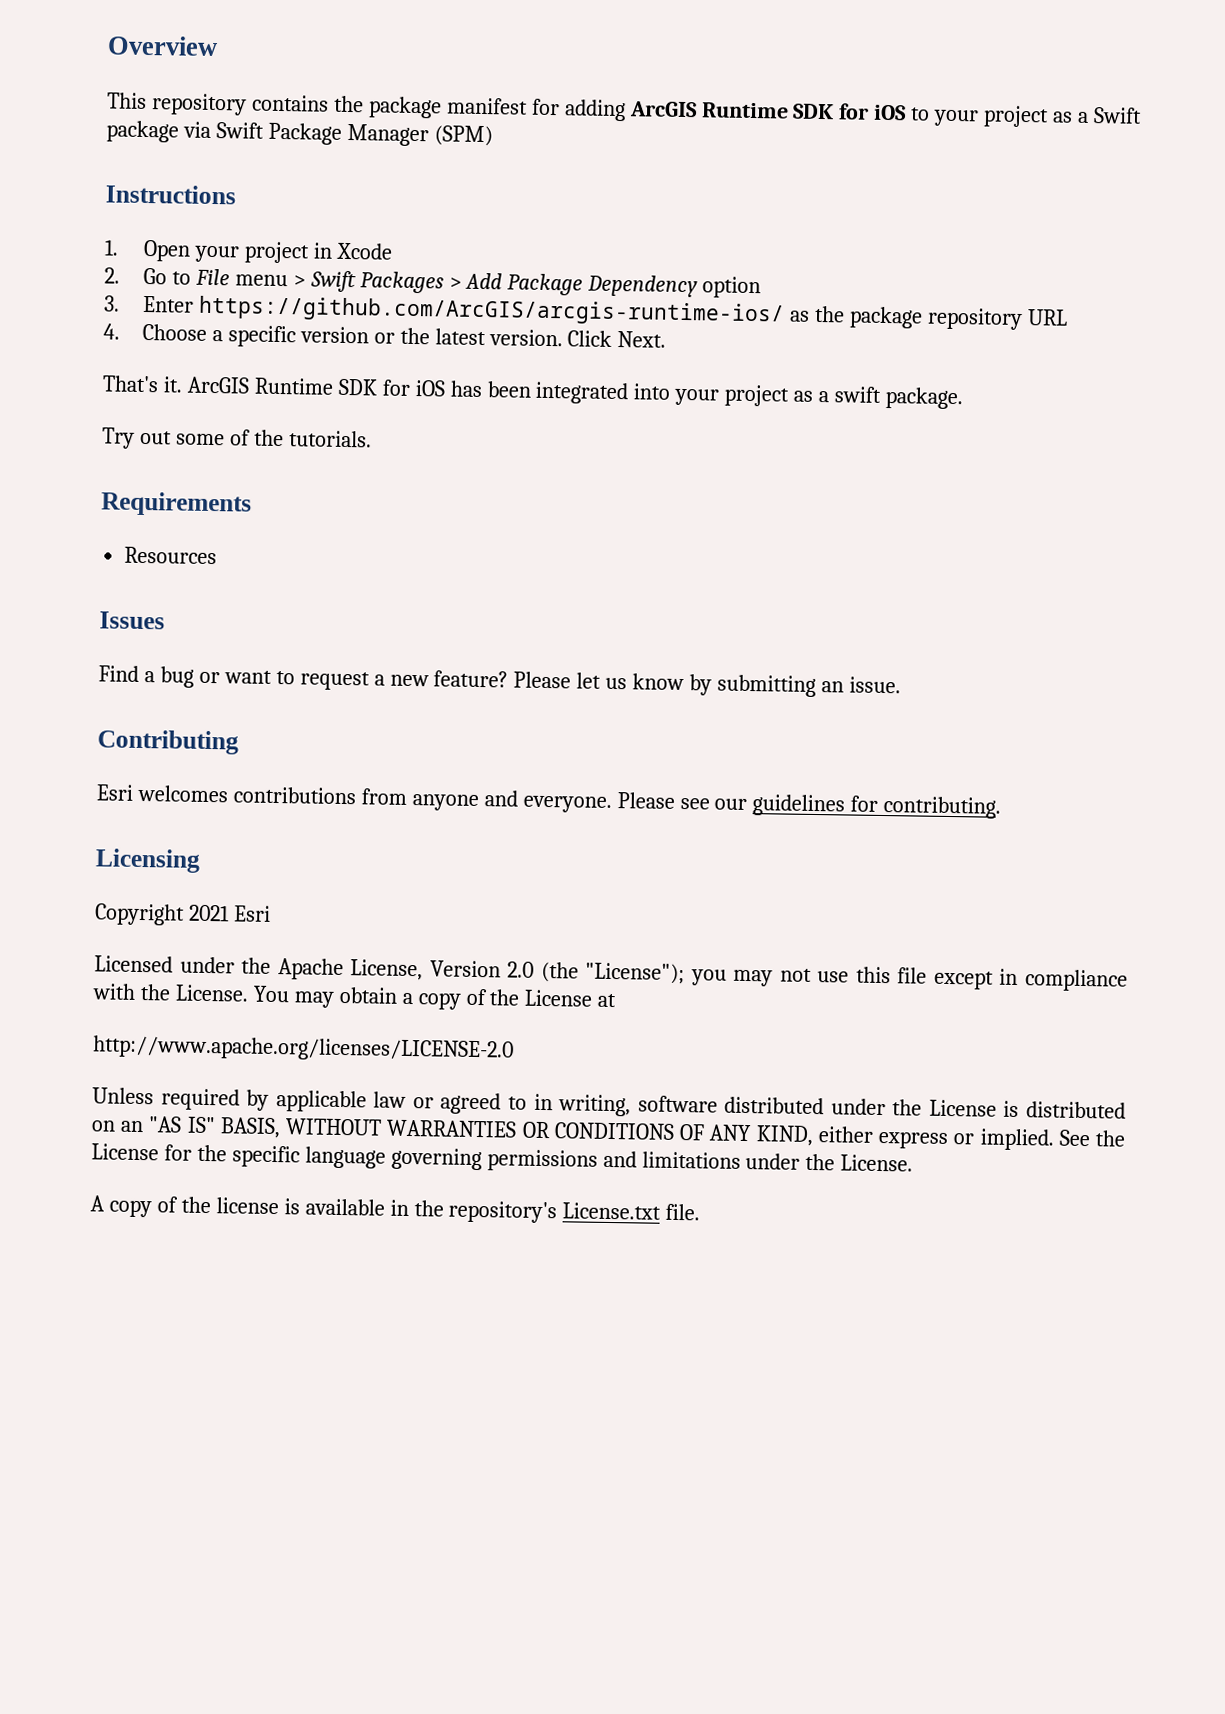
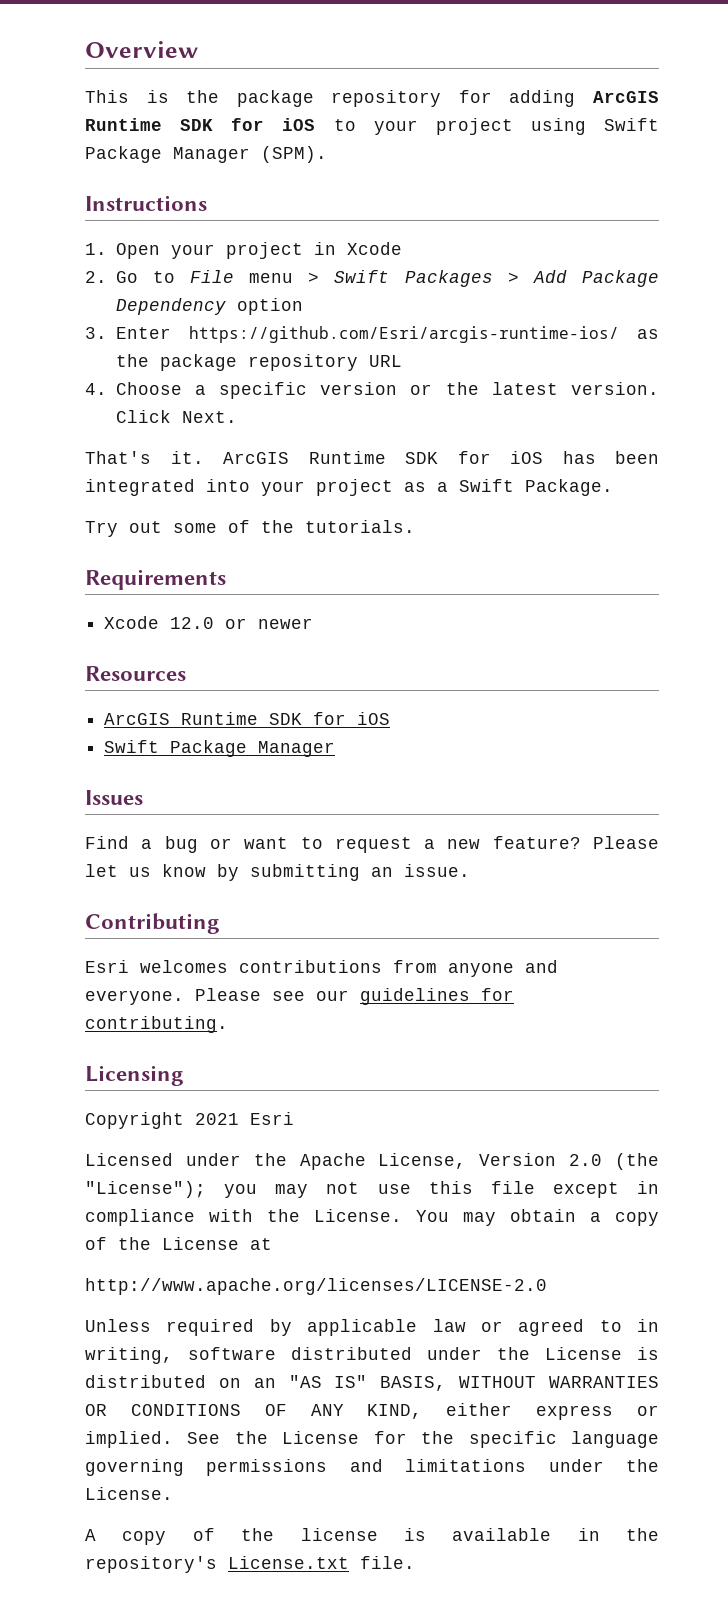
[150,93,528,119] repository contains the package manifest -> [146,90,442,107] is the package repository
[1052,107,1142,124] [106,120,493,147] as a Swift package via Swift Package Manager (SPM) -> [530,118,659,135] [85,146,327,163] using Swift Package Manager (SPM).
[197,295,785,327] https://github.com/ArcGIS/arcgis-runtime-ios/ -> [188,326,619,343] https://github.com/Esri/arcgis-runtime-ios/
[834,386,964,410] swift package. -> [459,479,613,496] Swift Package.
[124,546,218,565] Resources -> [104,616,314,629] [85,666,186,681] [104,712,391,725] [104,740,336,757] Xcode 12.0 or newer // Resources // ArcGIS Runtime SDK for iOS // Swift Package Manager

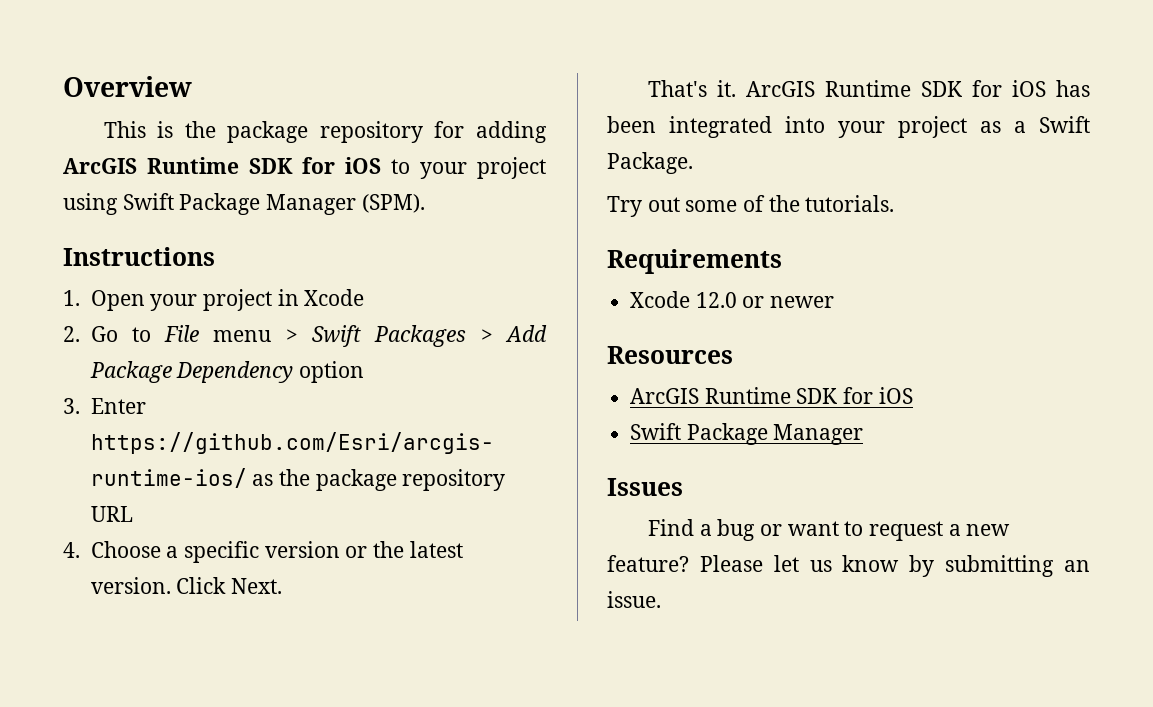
[85,913,220,934] [85,960,558,977] [85,988,514,1005] [85,1016,228,1033] [85,1065,184,1086] [85,1112,294,1129] [85,1153,659,1170] [85,1181,659,1198] [85,1209,659,1226] [85,1237,272,1250] [85,1278,547,1295] [85,1319,659,1336] [85,1347,659,1364] [85,1375,659,1391] [85,1403,659,1420] [85,1431,659,1448] [85,1459,659,1476] [85,1487,173,1500] [85,1528,659,1545] [85,1556,415,1573] // Contributing // Esri welcomes contributions from anyone and everyone. Please see our guidelines for contributing. // Licensing // Copyright 2021 Esri // Licensed under the Apache License, Version 2.0 (the "License"); you may not use this file except in compliance with the License. You may obtain a copy of the License at // http://www.apache.org/licenses/LICENSE-2.0 // Unless required by applicable law or agreed to in writing, software distributed under the License is distributed on an "AS IS" BASIS, WITHOUT WARRANTIES OR CONDITIONS OF ANY KIND, either express or implied. See the License for the specific language governing permissions and limitations under the License. // A copy of the license is available in the repository's License.txt file. -> (661, 599) none

